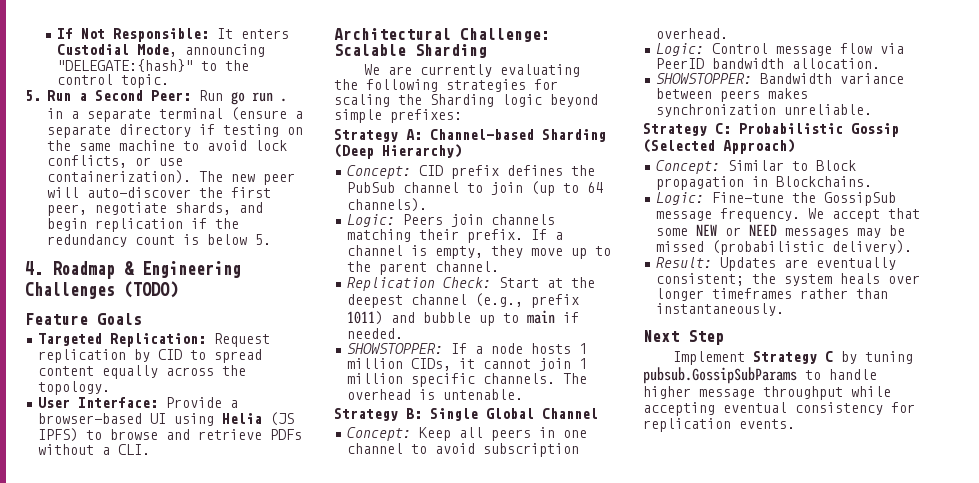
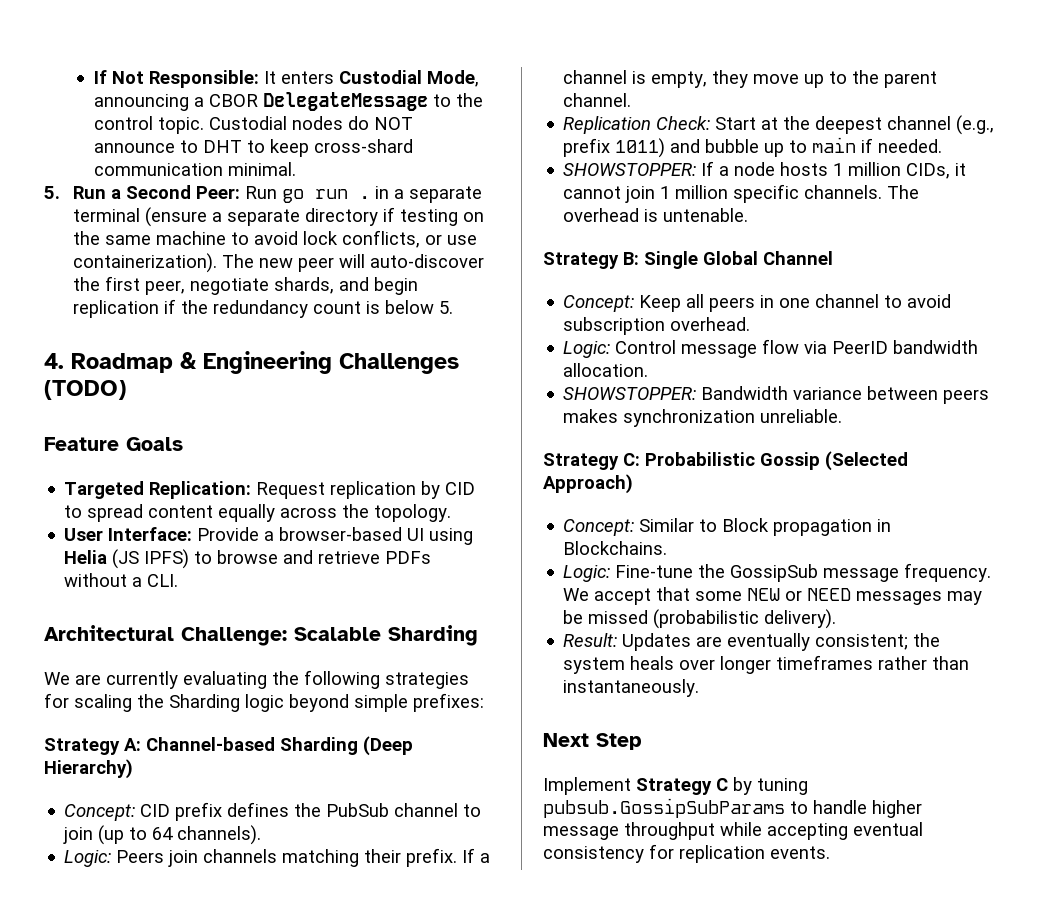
[56,59,193,72] "DELEGATE:{hash}" -> [193,92,428,111] a CBOR DelegateMessage
(169, 81) none -> [208,116,413,130] [93,139,413,157] [93,162,296,176] Custodial nodes do NOT announce to DHT to keep cross-shard communication minimal.

